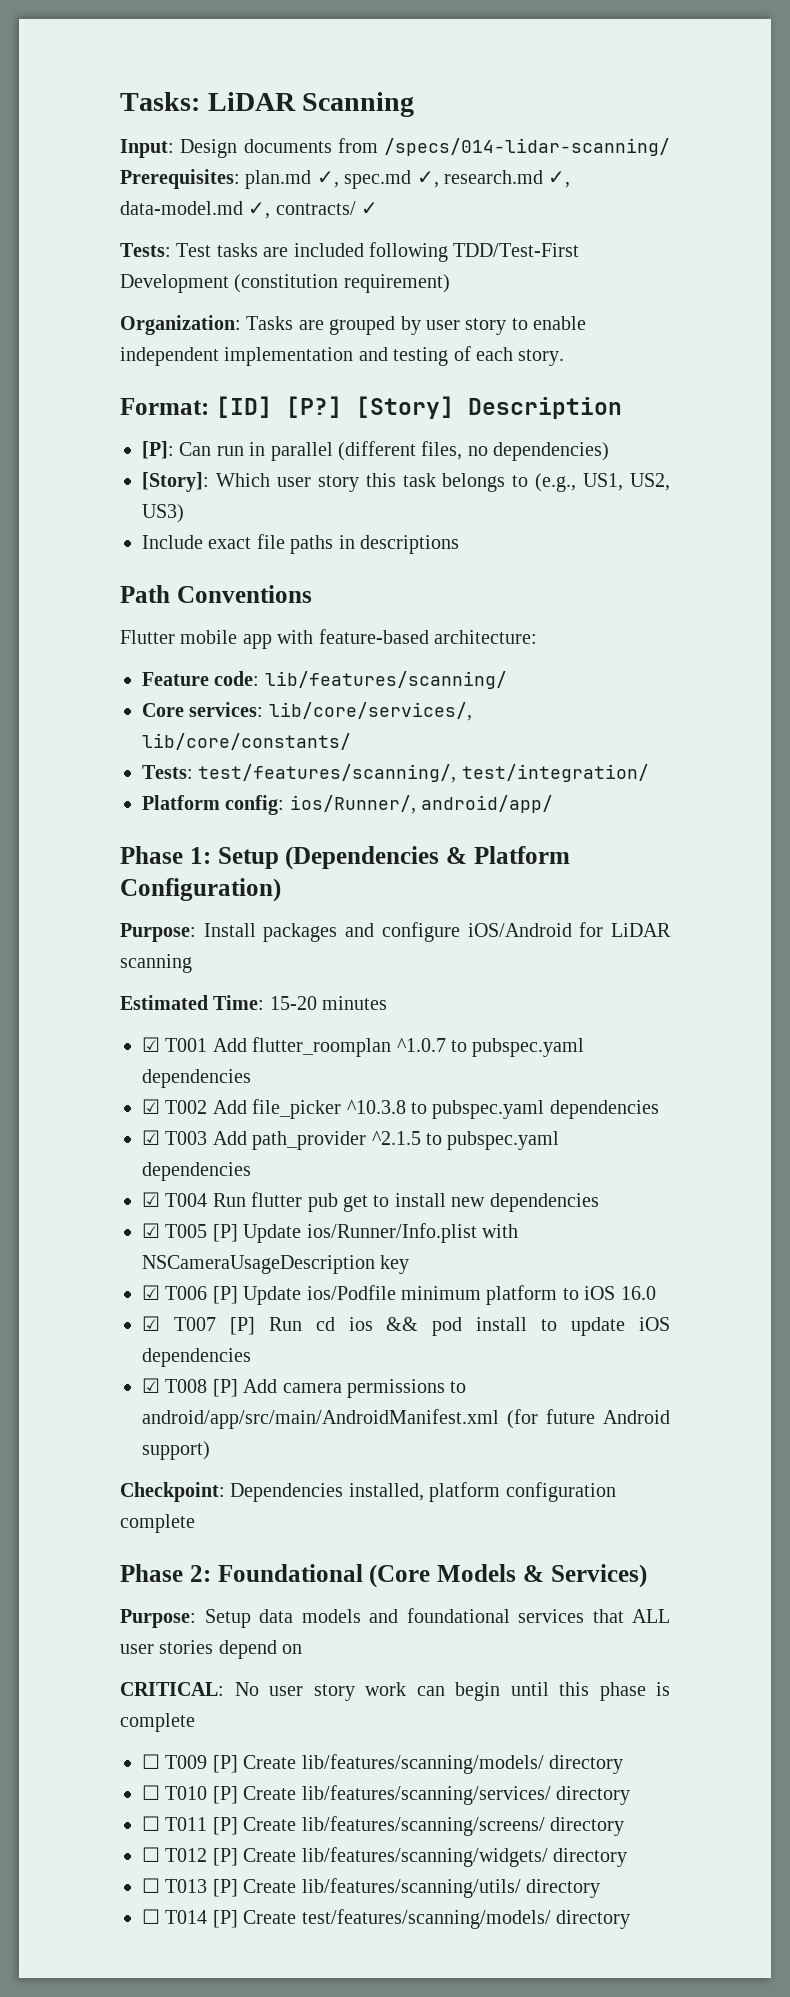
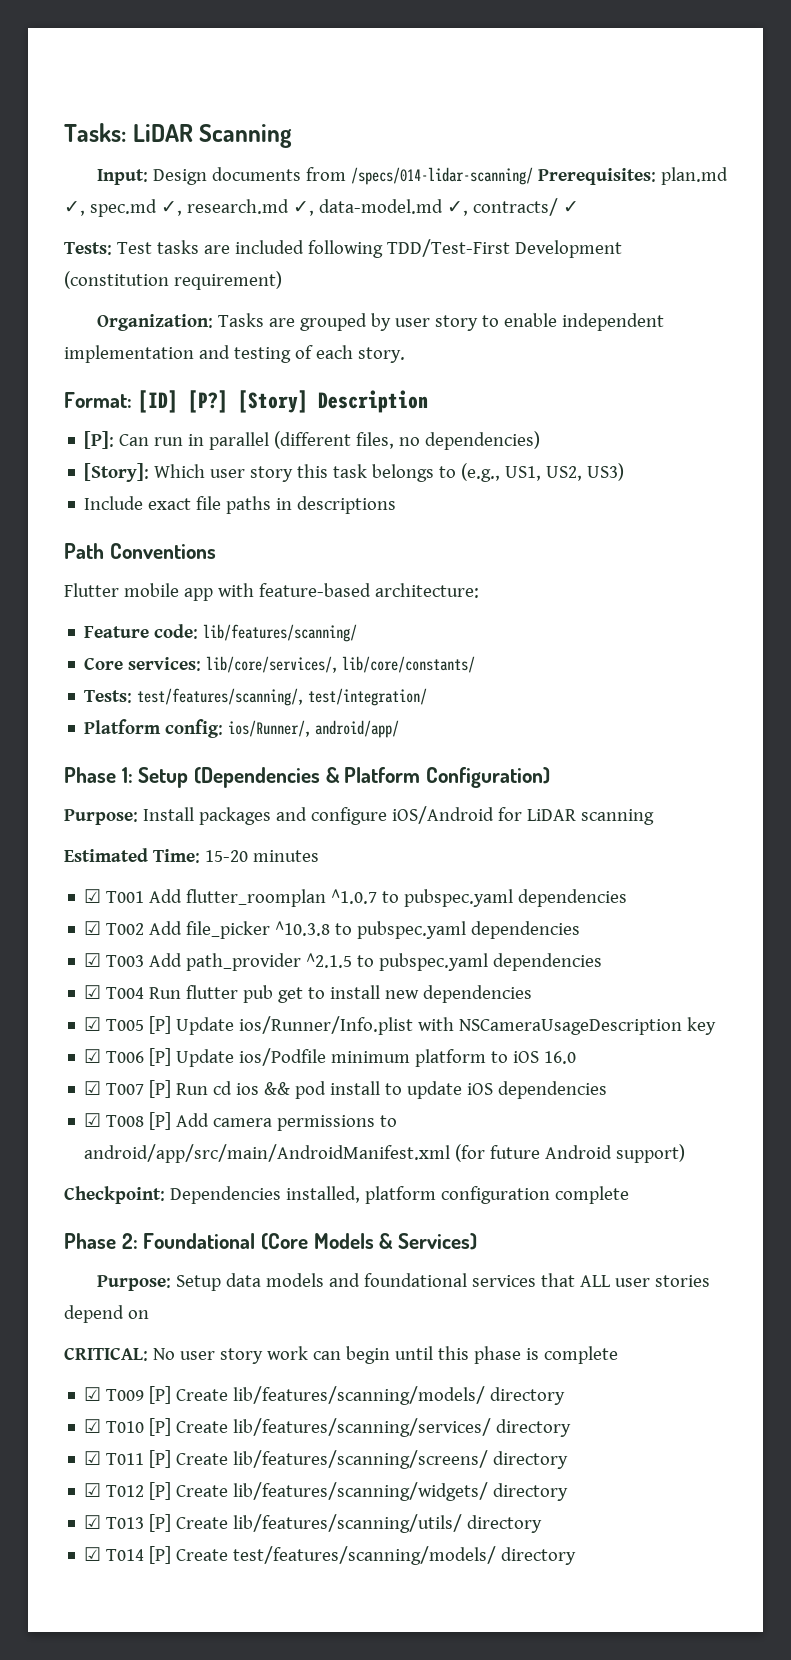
[142,1754,160,1769] ☐ -> [84,1387,102,1401] ☑
[142,1785,160,1800] ☐ -> [84,1419,102,1433] ☑
[142,1816,160,1831] ☐ -> [84,1451,102,1465] ☑
[142,1847,160,1862] ☐ -> [84,1483,102,1497] ☑
[142,1878,160,1893] ☐ -> [84,1515,102,1529] ☑
[142,1909,160,1924] ☐ -> [84,1547,102,1561] ☑

